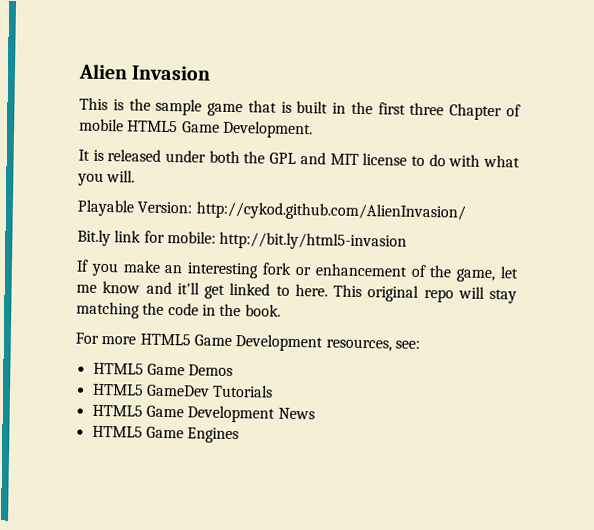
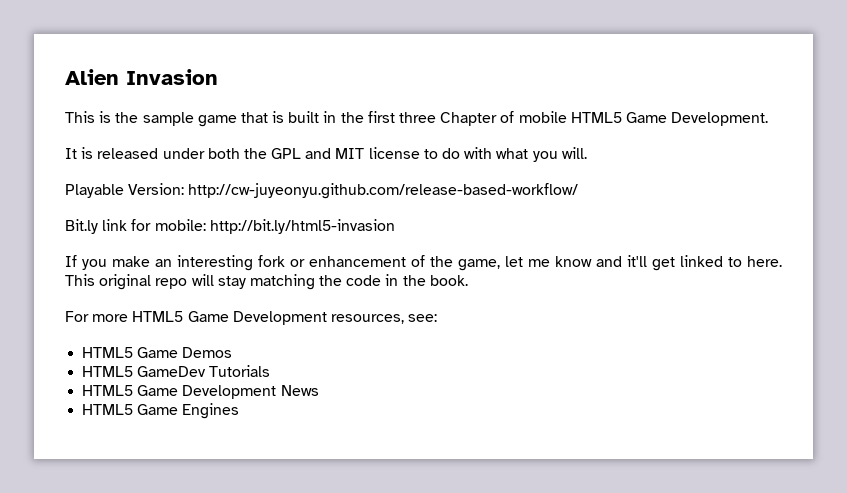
[195,201,466,222] http://cykod.github.com/AlienInvasion/ -> [188,183,579,199] http://cw-juyeonyu.github.com/release-based-workflow/

